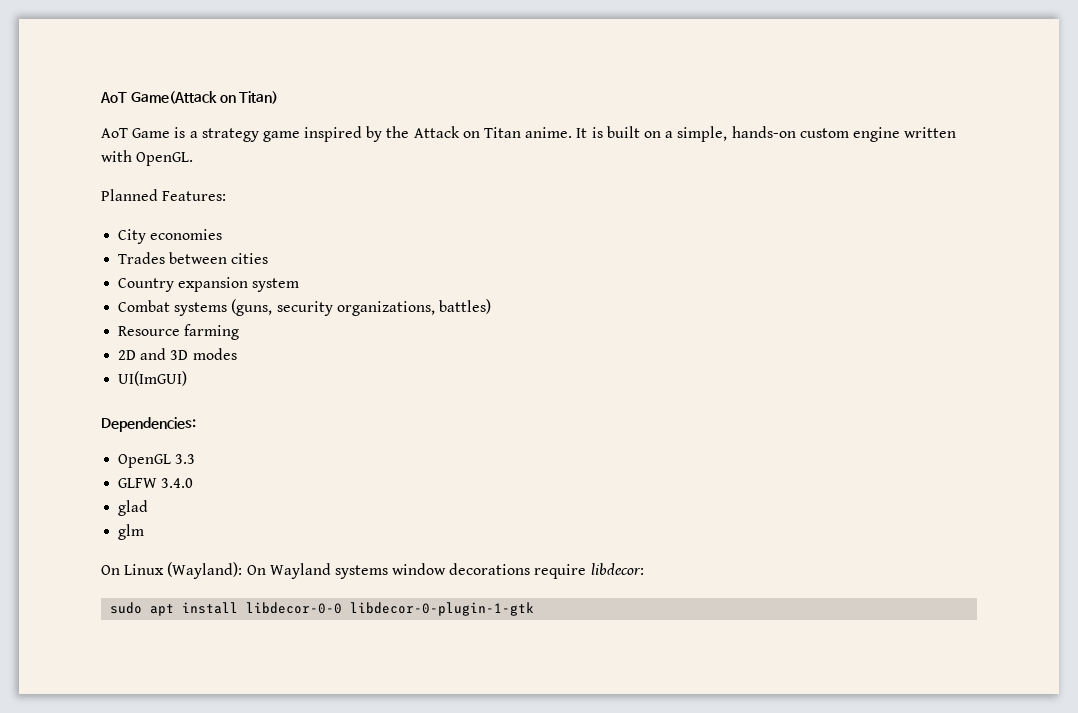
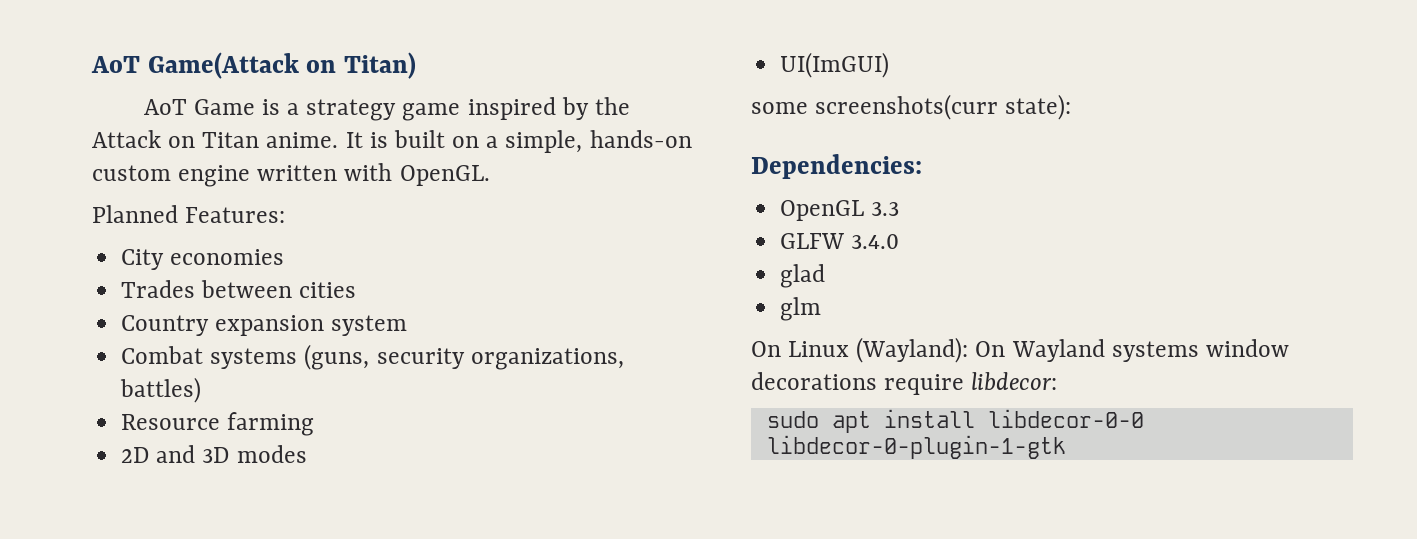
(188, 378) none -> [751,94,1072,120] // some screenshots(curr state):

